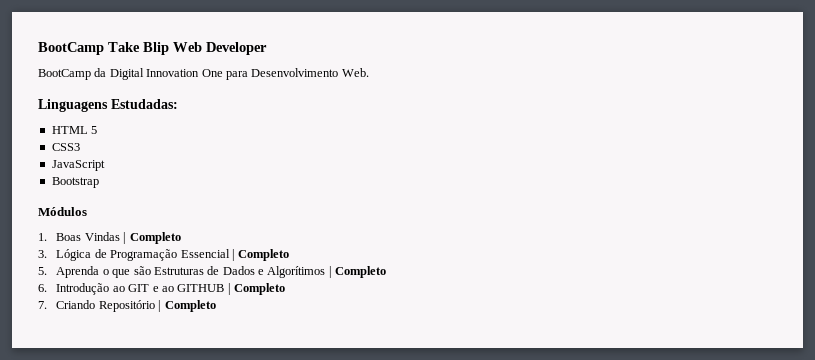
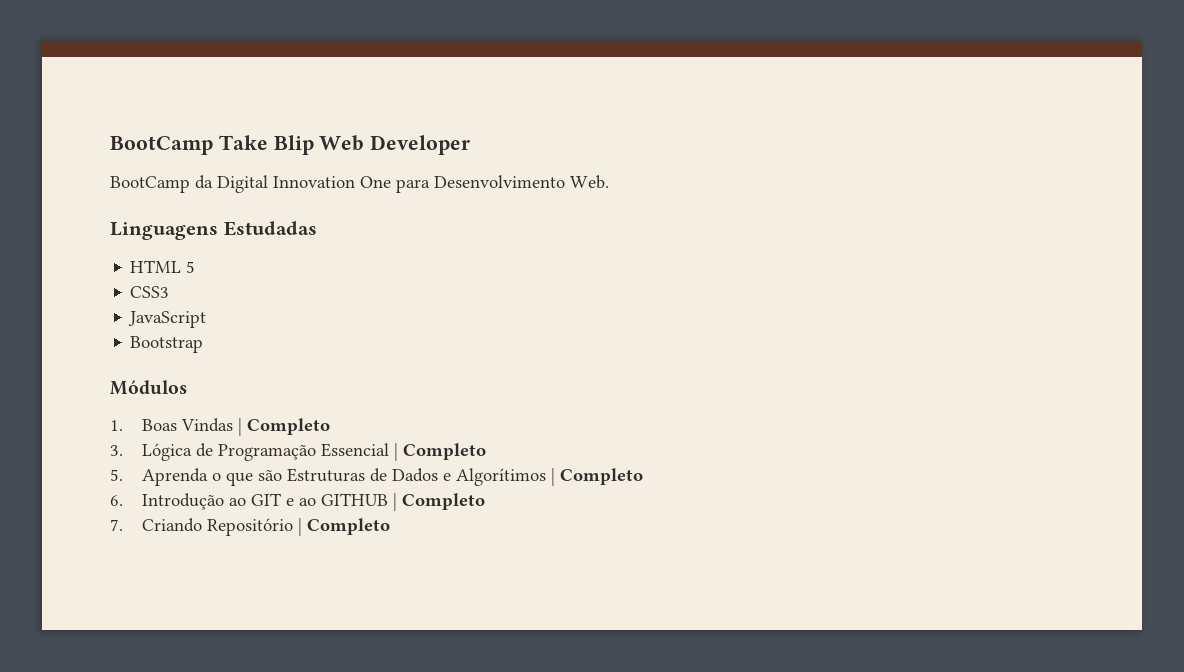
[111,99,178,109] Estudadas: -> [223,221,317,236] Estudadas

